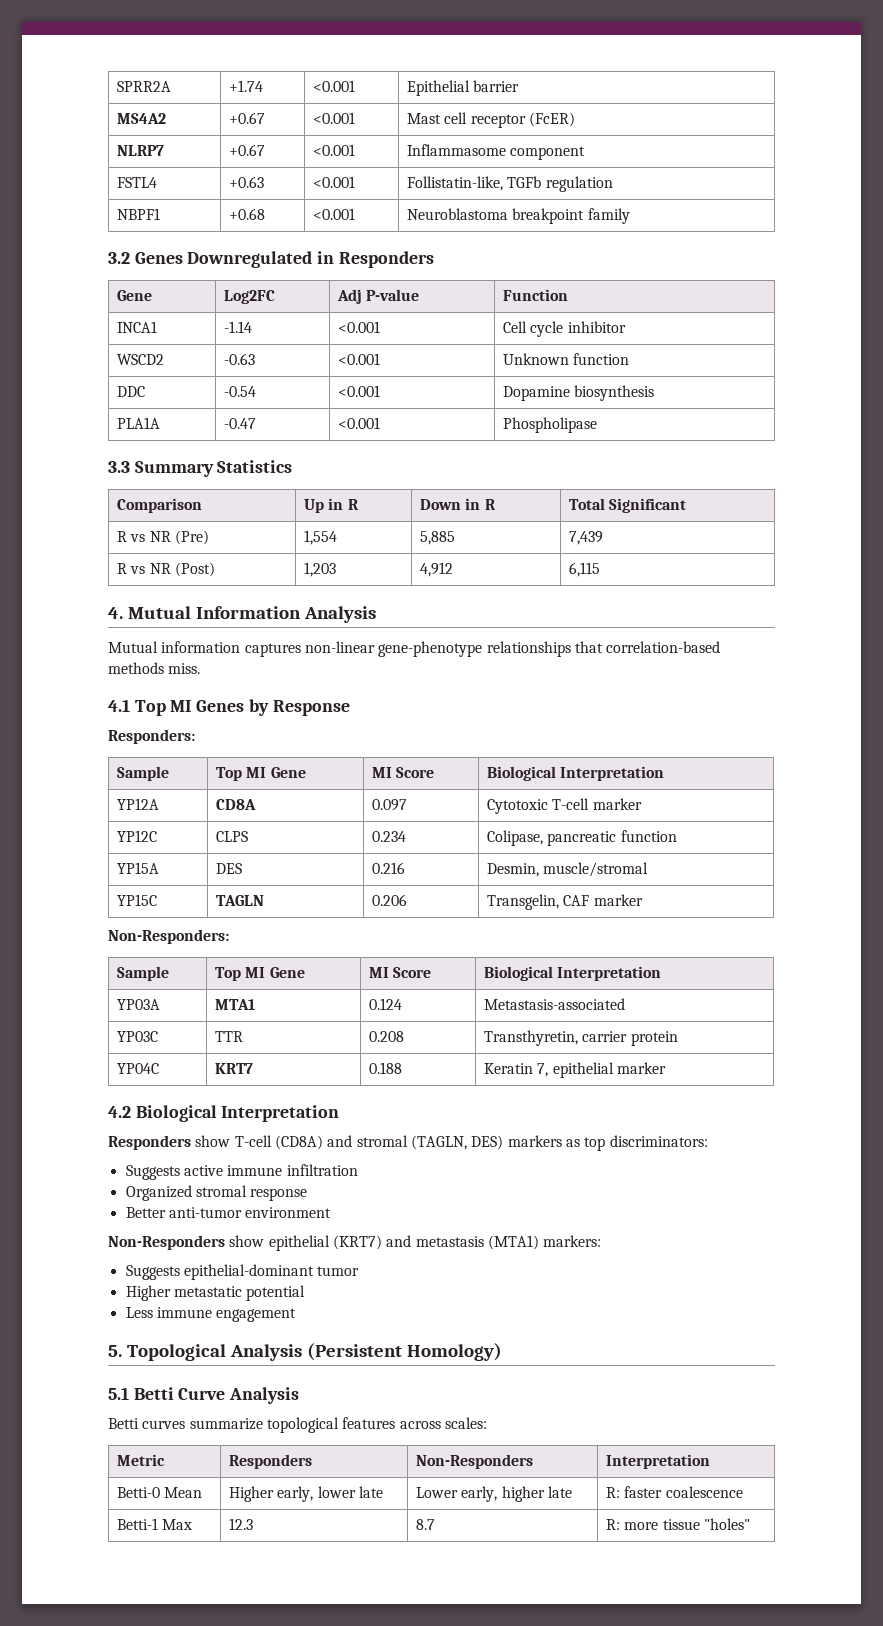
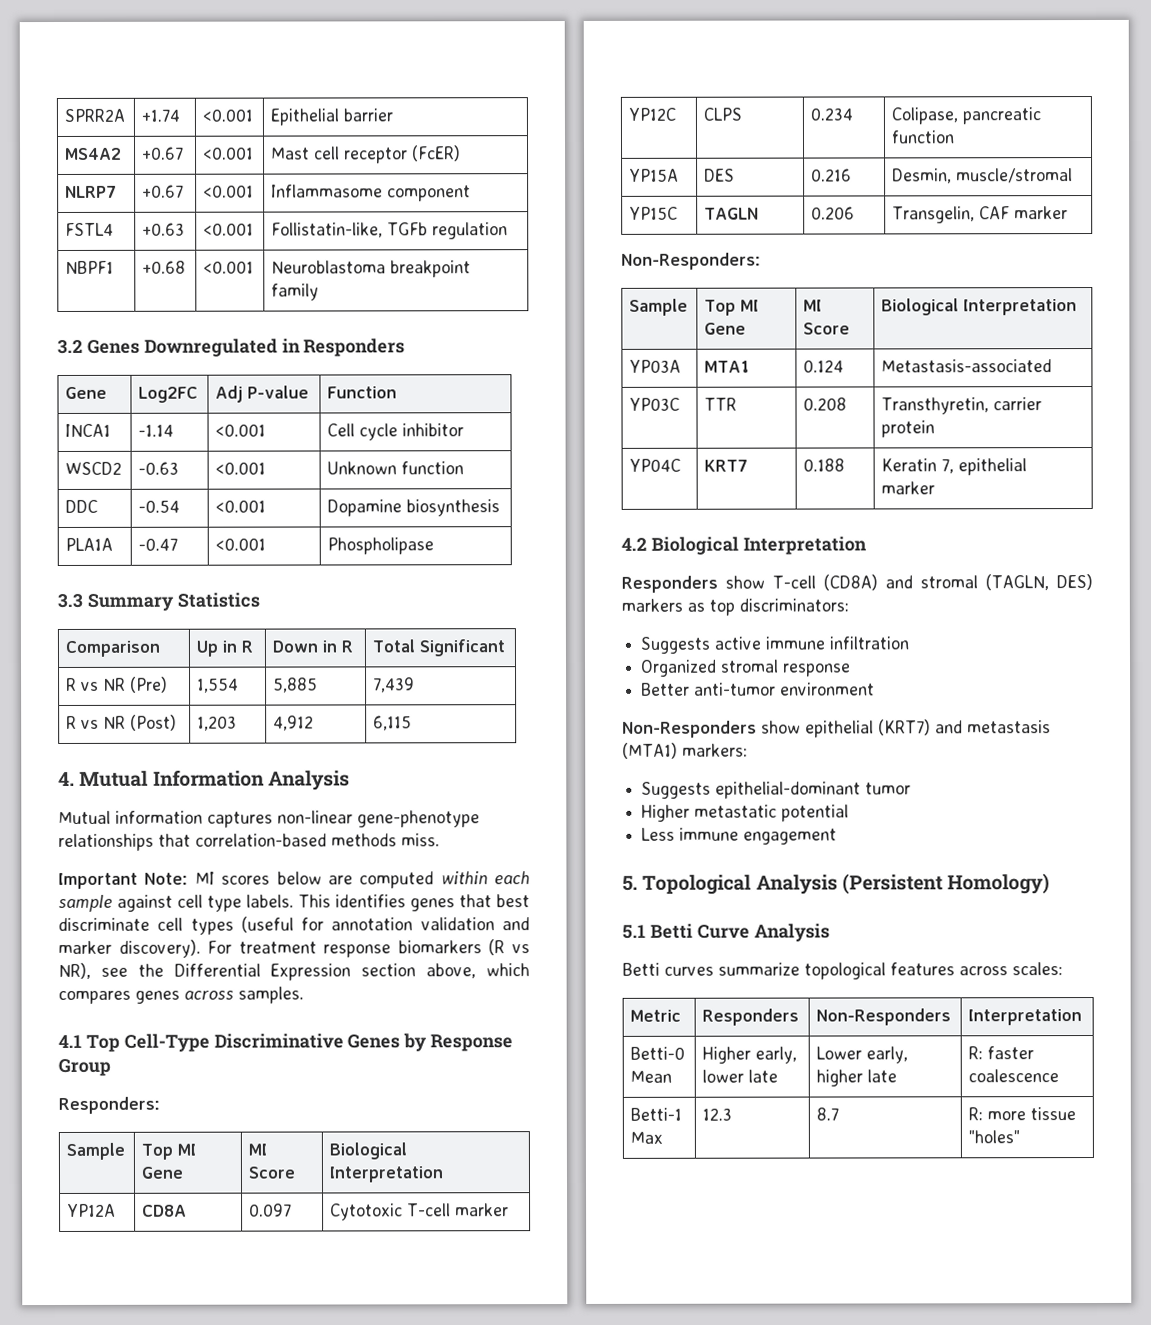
(201, 668) none -> [58,871,530,889] [58,894,530,912] [58,916,530,935] [58,939,530,958] [58,962,530,981] [58,986,304,1004] // Important Note: MI scores below are computed within each sample against cell type labels. This identifies genes that best discriminate cell types (useful for annotation validation and marker discovery). For treatment response biomarkers (R vs NR), see the Differential Expression section above, which compares genes across samples.
[170,700,192,712] MI -> [123,1033,344,1052] Cell-Type Discriminative
(350, 708) none -> [58,1058,111,1076] Group

